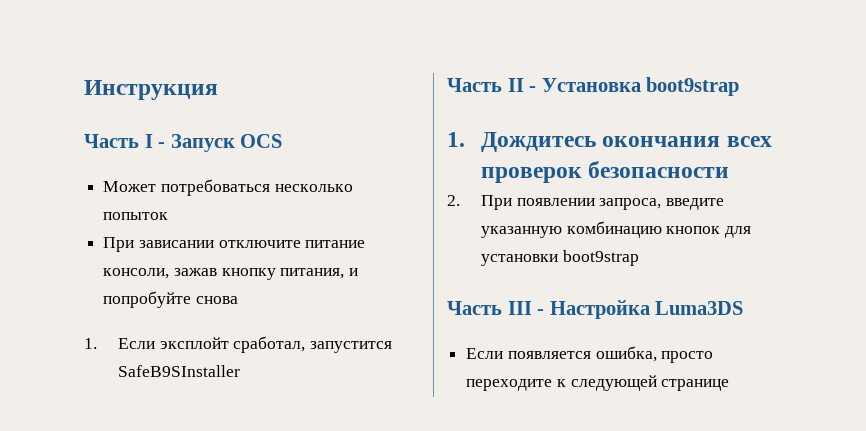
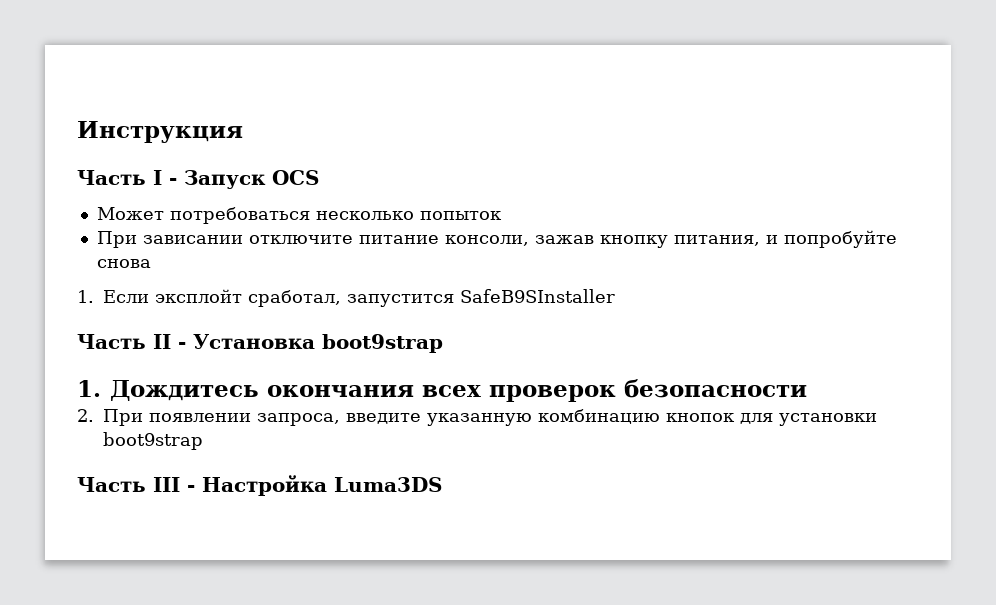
[466,346,714,363] [466,375,730,391] // Если появляется ошибка, просто переходите к следующей странице -> (442, 484) none

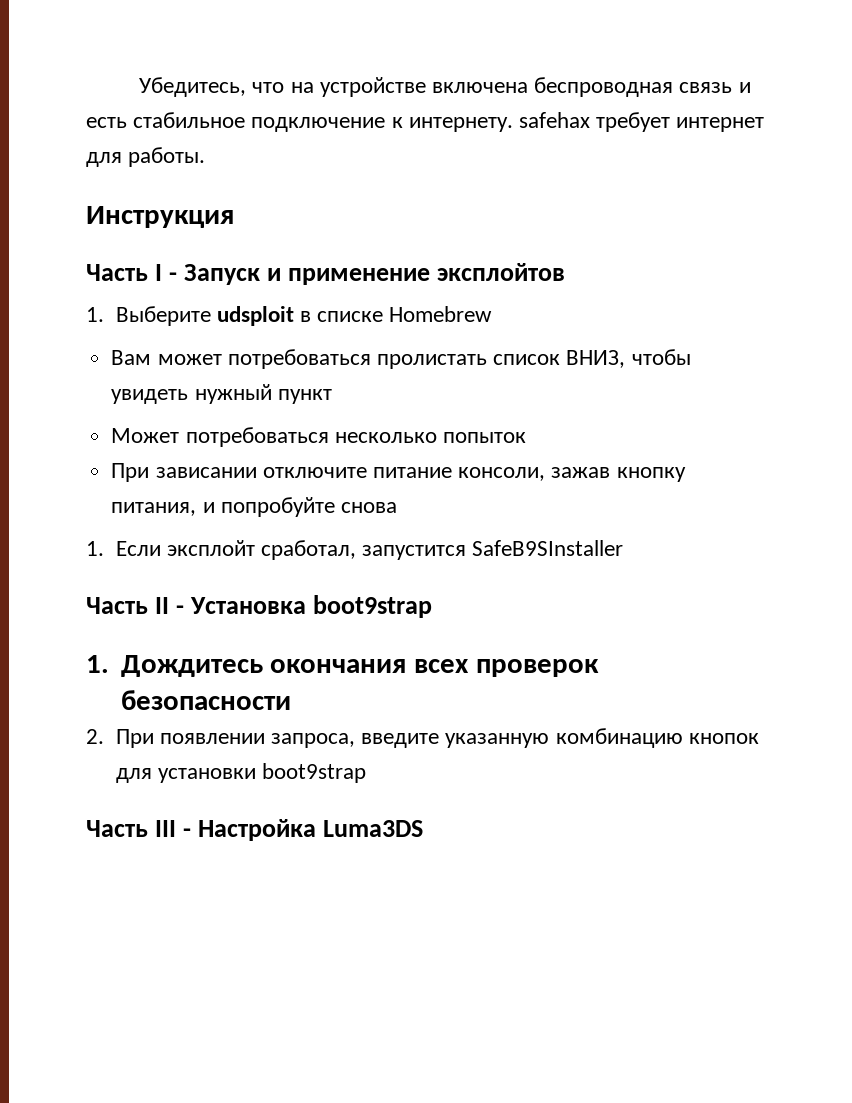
(77, 132) none -> [139,77,751,97] [86,112,765,132] [86,147,206,167] Убедитесь, что на устройстве включена беспроводная связь и есть стабильное подключение к интернету. safehax требует интернет для работы. //
[272,170,319,185] OCS -> [267,263,566,285] [86,306,493,326] [111,349,691,369] [111,384,332,404] и применение эксплойтов // 1. Выберите udsploit в списке Homebrew // Вам может потребоваться пролистать список ВНИЗ, чтобы увидеть нужный пункт

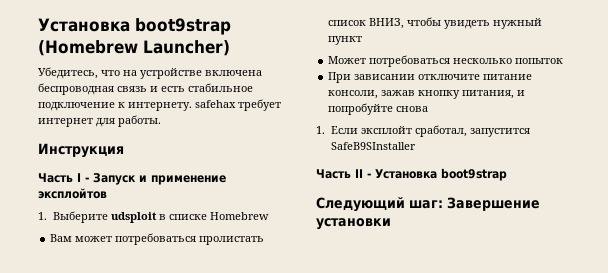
(139, 87) none -> [38,18,231,35] [38,40,230,56] Установка boot9strap (Homebrew Launcher) //
[86,655,599,677] [120,690,291,710] [86,728,759,748] [115,763,366,783] [86,819,424,841] 1. Дождитесь окончания всех проверок безопасности // 2. При появлении запроса, введите указанную комбинацию кнопок для установки boot9strap // Часть III - Настройка Luma3DS -> [316,197,540,212] [316,218,391,230] Следующий шаг: Завершение установки

